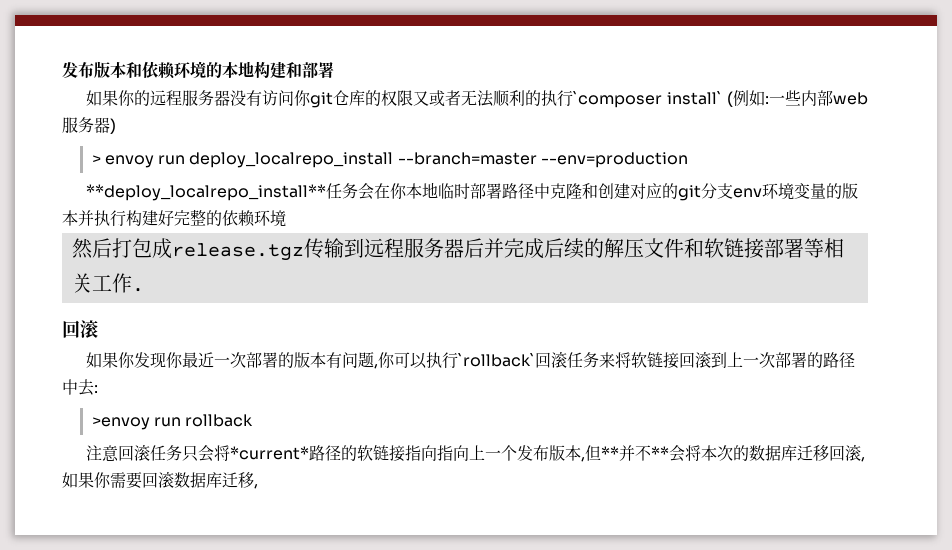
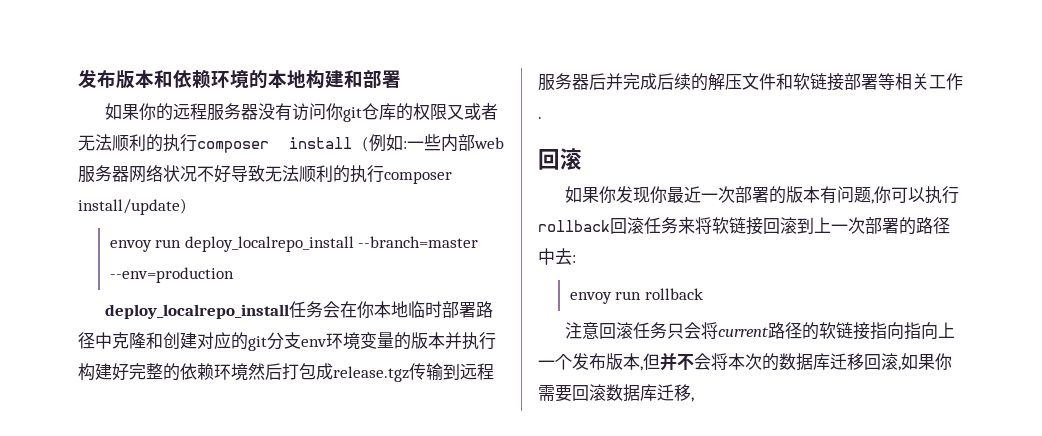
[572,91,722,108] `composer install` -> [197,137,352,153] composer install
[110,118,116,134] [91,155,101,164] ) // > -> [129,165,452,184] [78,198,187,215] 网络状况不好导致无法顺利的执行composer install/update) //
[85,184,326,201] **deploy_localrepo_install** -> [105,304,290,319] deploy_localrepo_install
(286, 218) // -> (248, 372) none
[457,353,535,367] `rollback` -> [538,220,610,232] rollback
[91,417,150,430] >envoy -> [569,292,612,304] envoy
[229,446,309,460] *current* -> [718,327,770,337] current
[600,445,669,461] **并不** -> [660,352,694,371] 并不

